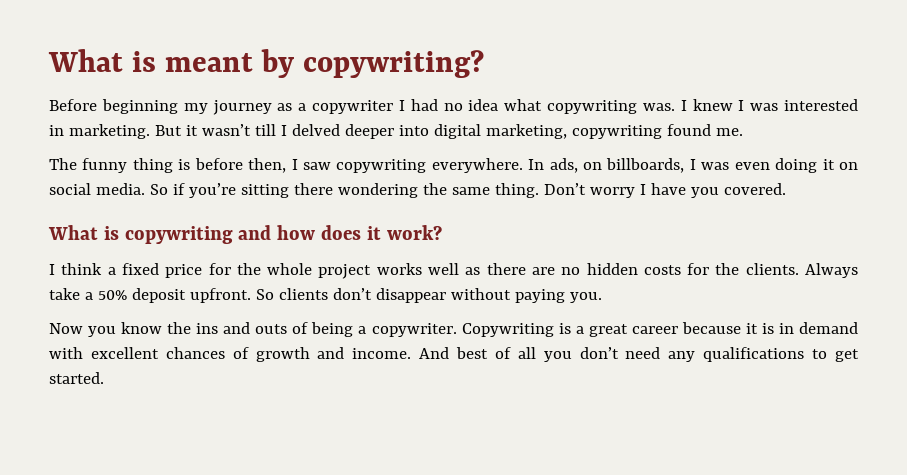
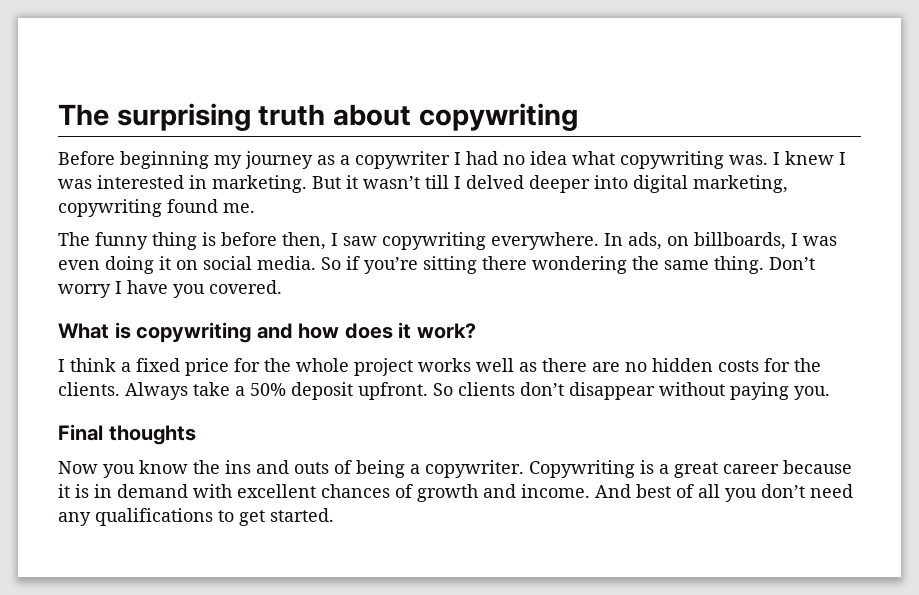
[48,49,485,78] What is meant by copywriting? -> [58,103,578,131] The surprising truth about copywriting
(602, 297) none -> [58,424,196,445] // Final thoughts

